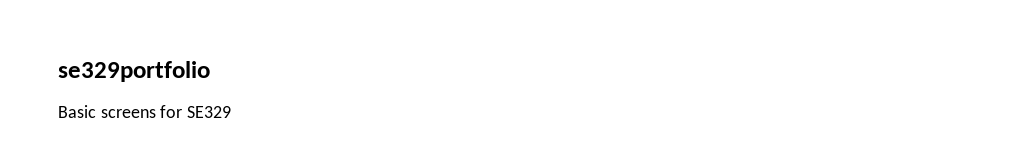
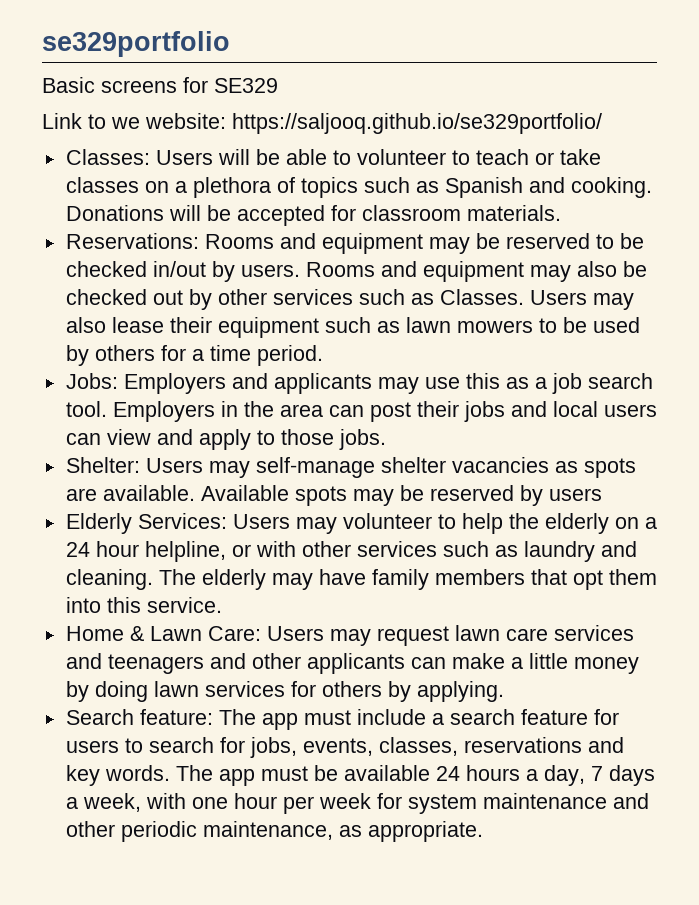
(232, 112) none -> [42,113,602,134] [65,149,601,165] [65,177,652,198] [65,205,561,226] [65,233,644,254] [65,261,647,282] [65,289,634,310] [65,317,640,338] [65,345,323,366] [65,373,653,394] [65,401,657,422] [65,429,386,450] [65,457,636,478] [65,485,602,506] [65,513,657,534] [65,541,637,562] [65,569,657,590] [65,597,222,613] [65,625,634,646] [65,653,639,674] [65,681,504,702] [65,709,619,730] [65,737,624,758] [65,765,655,786] [65,793,649,814] [65,821,483,842] // Link to we website: https://saljooq.github.io/se329portfolio/ // Classes: Users will be able to volunteer to teach or take classes on a plethora of topics such as Spanish and cooking. Donations will be accepted for classroom materials. // Reservations: Rooms and equipment may be reserved to be checked in/out by users. Rooms and equipment may also be checked out by other services such as Classes. Users may also lease their equipment such as lawn mowers to be used by others for a time period. // Jobs: Employers and applicants may use this as a job search tool. Employers in the area can post their jobs and local users can view and apply to those jobs. // Shelter: Users may self-manage shelter vacancies as spots are available. Available spots may be reserved by users // Elderly Services: Users may volunteer to help the elderly on a 24 hour helpline, or with other services such as laundry and cleaning. The elderly may have family members that opt them into this service. // Home & Lawn Care: Users may request lawn care services and teenagers and other applicants can make a little money by doing lawn services for others by applying. // Search feature: The app must include a search feature for users to search for jobs, events, classes, reservations and key words. The app must be available 24 hours a day, 7 days a week, with one hour per week for system maintenance and other periodic maintenance, as appropriate.

